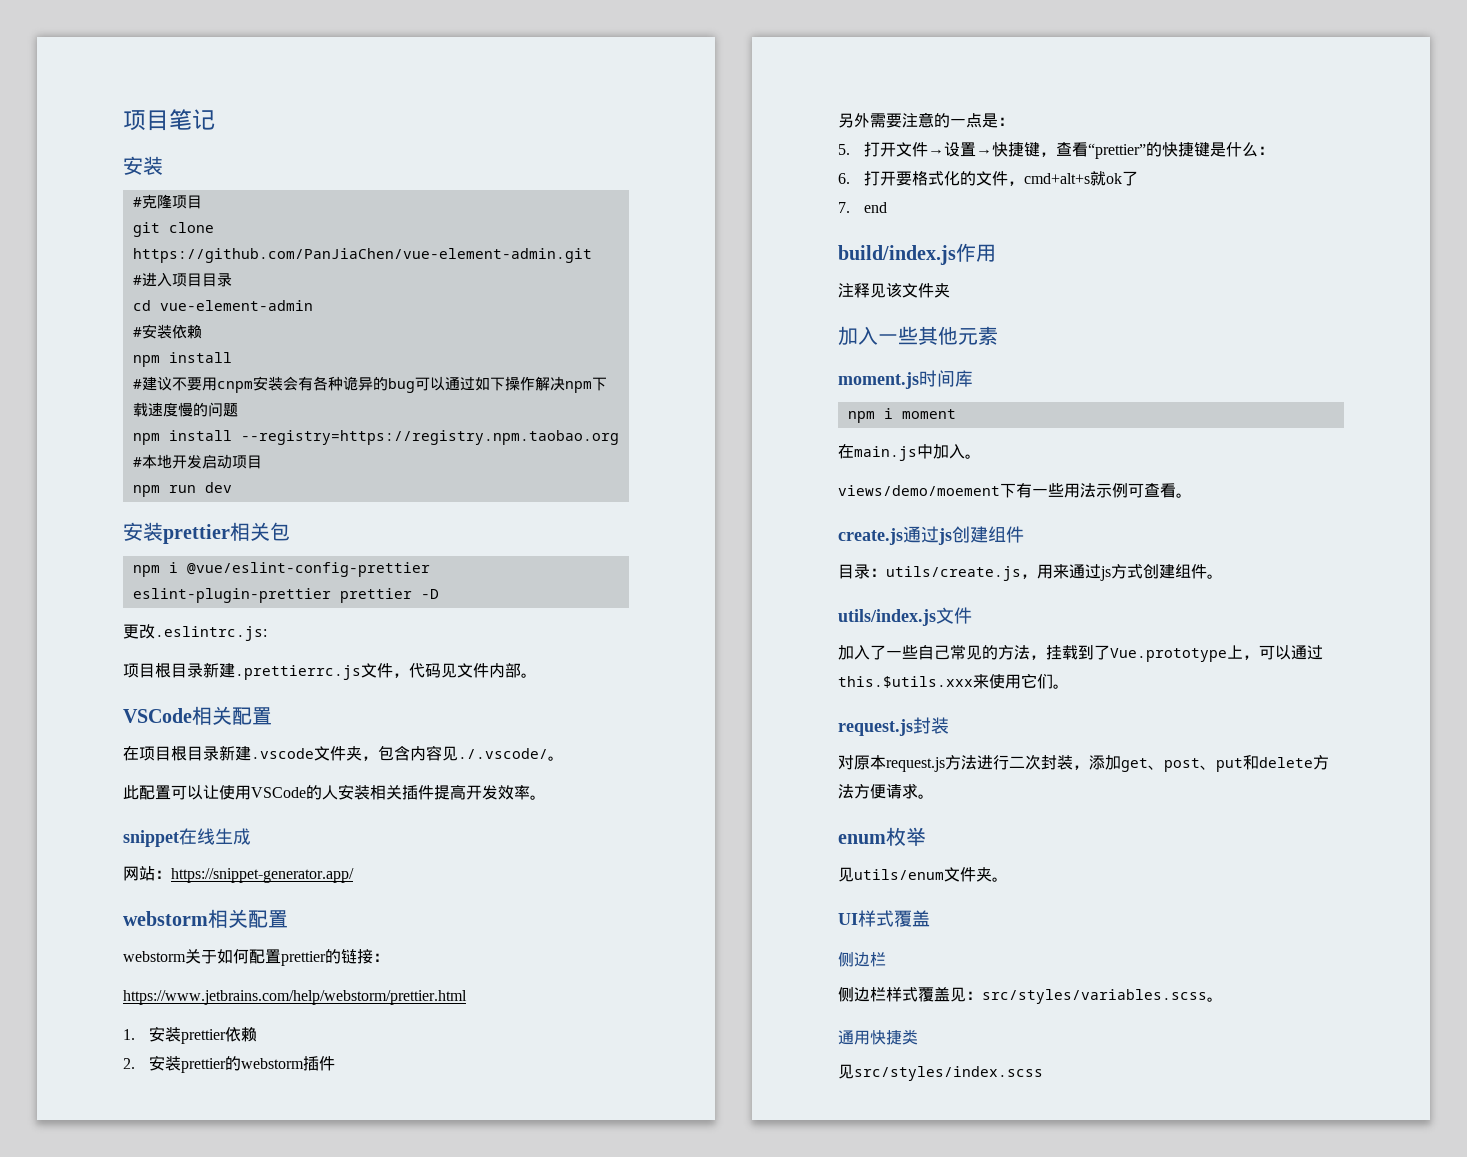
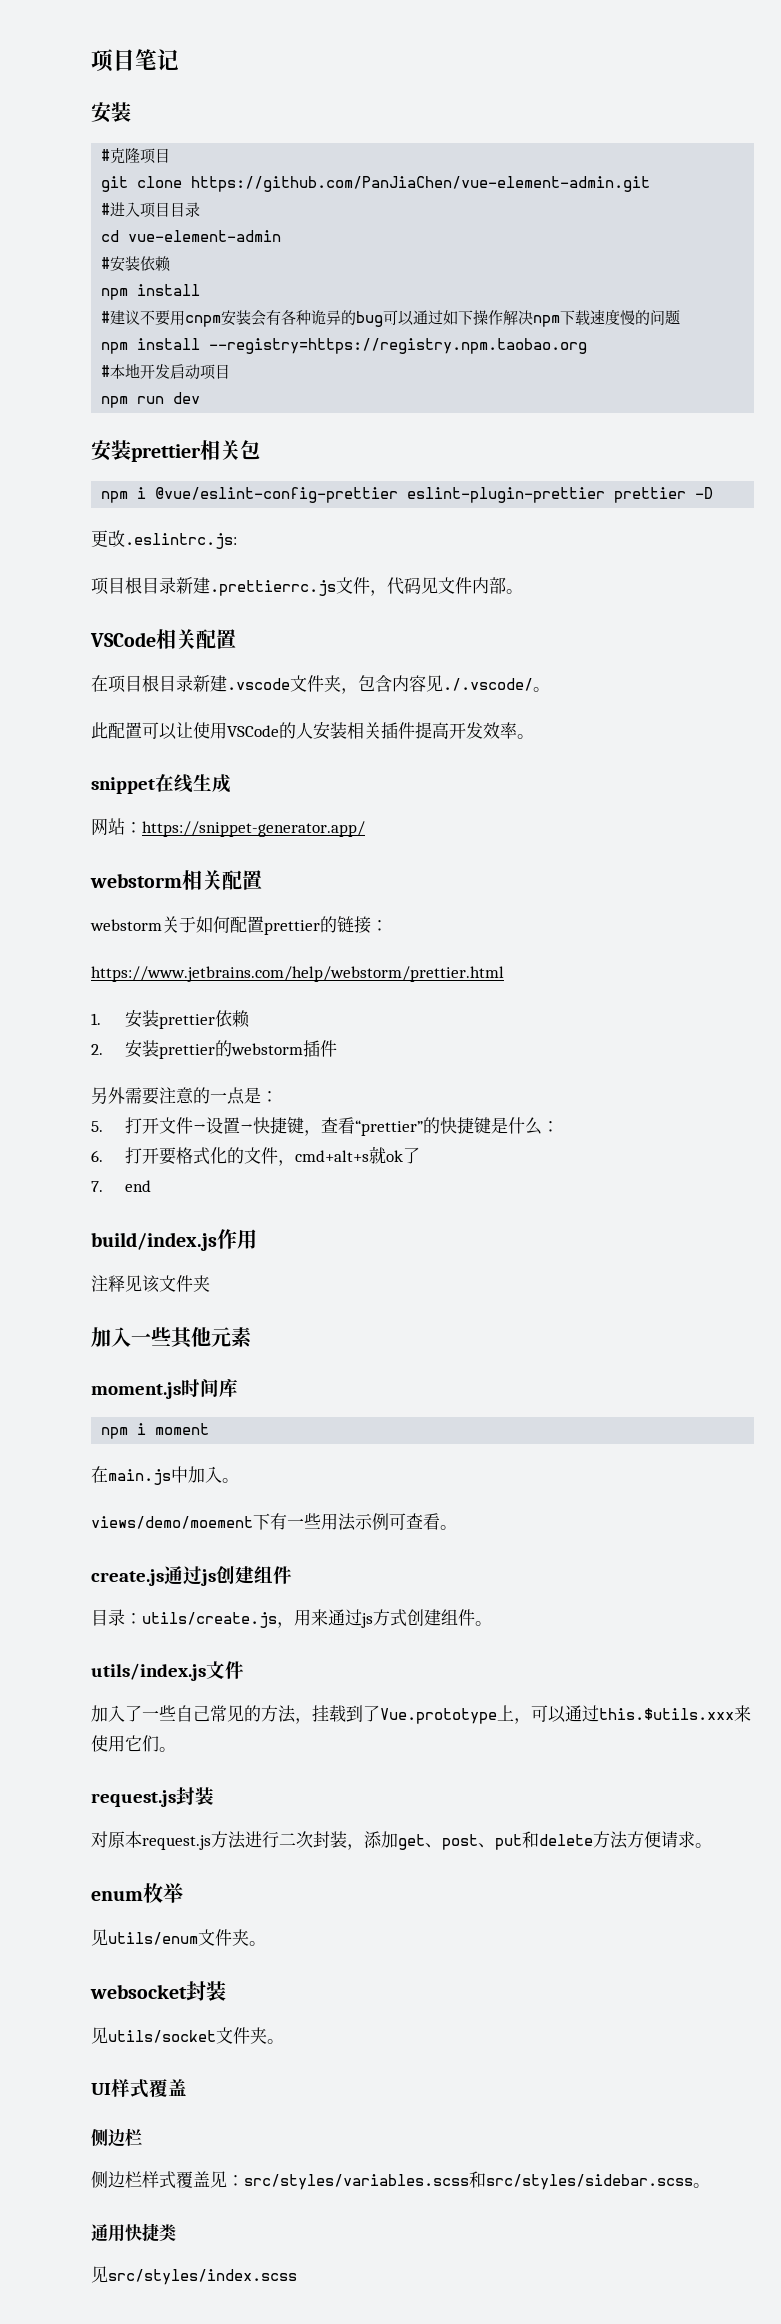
(1008, 879) none -> [90,1981,226,2001] [91,2027,284,2044] // websocket封装 // 见utils/socket文件夹。
(1207, 996) none -> [469,2171,693,2190] 和src/styles/sidebar.scss

